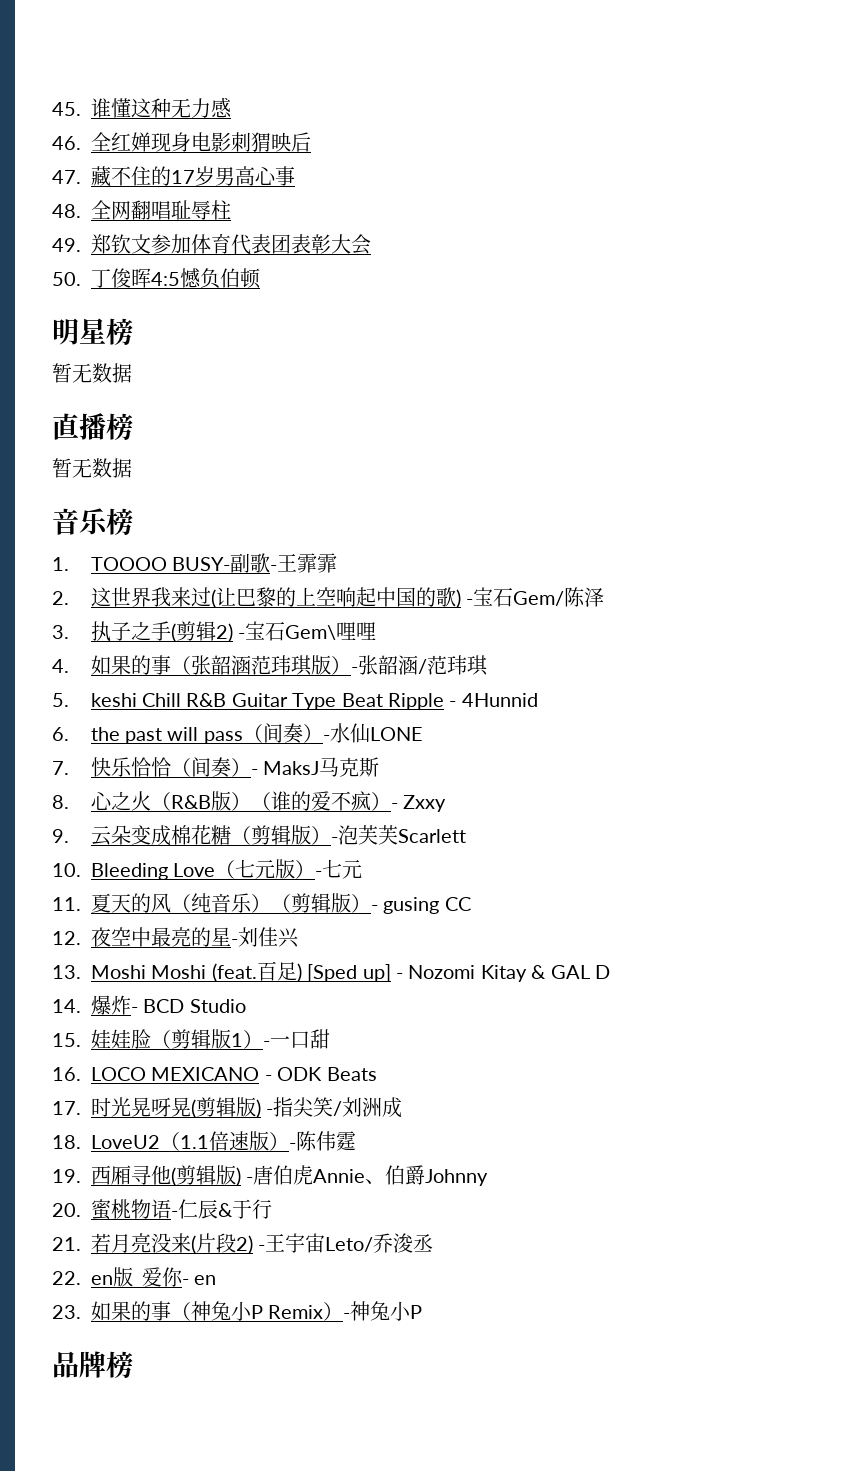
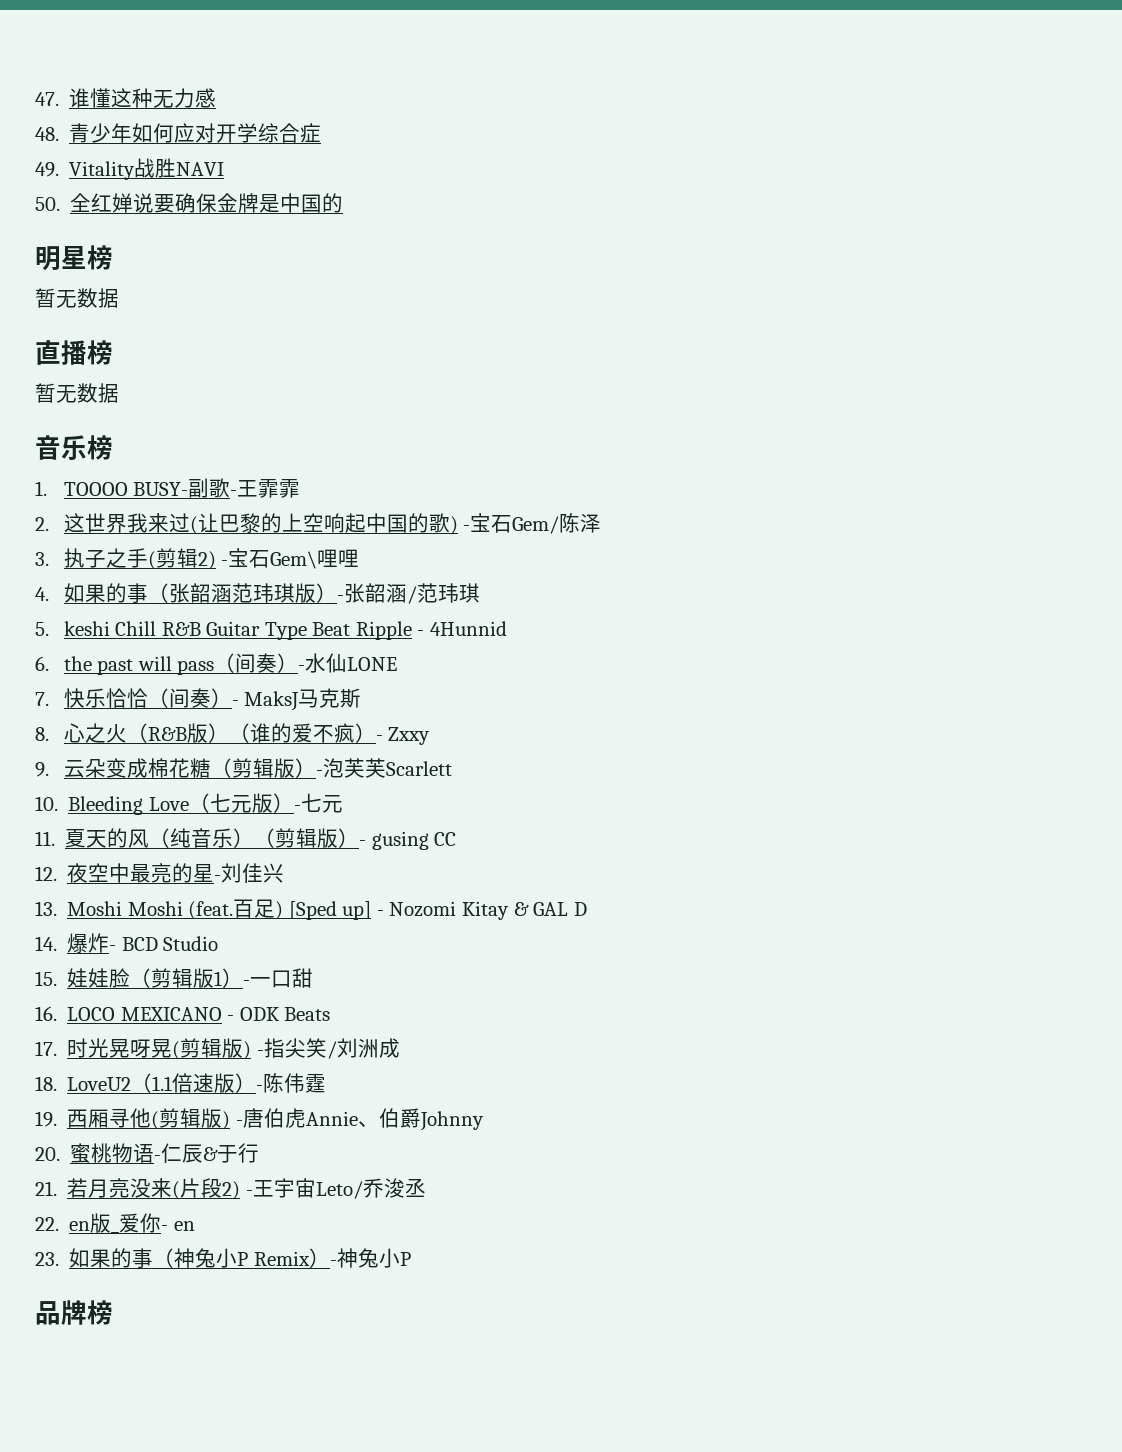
[52,102,81,116] 45. -> [35,92,59,106] 47.
[52,132,311,152] [52,166,295,187] [52,200,231,220] [52,234,371,255] [52,268,261,289] 46.全红婵现身电影刺猬映后 // 47.藏不住的17岁男高心事 // 48.全网翻唱耻辱柱 // 49.郑钦文参加体育代表团表彰大会 // 50.丁俊晖4:5憾负伯顿 -> [35,123,322,143] [35,158,225,180] [35,193,344,213] 48.青少年如何应对开学综合症 // 49. Vitality战胜NAVI // 50.全红婵说要确保金牌是中国的

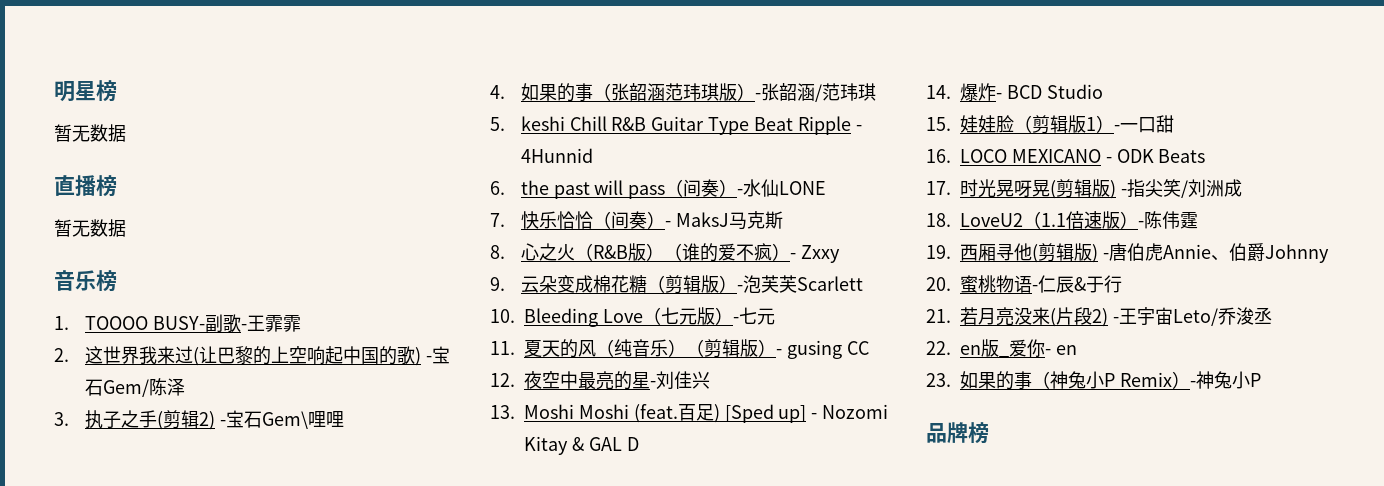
[35,88,217,108] [35,123,322,143] [35,158,225,180] [35,193,344,213] 47.谁懂这种无力感 // 48.青少年如何应对开学综合症 // 49. Vitality战胜NAVI // 50.全红婵说要确保金牌是中国的 // -> (54, 91) none

